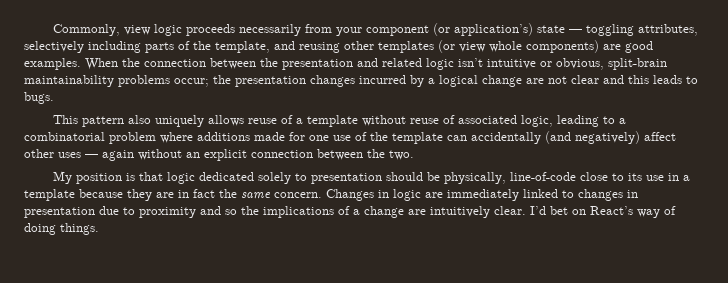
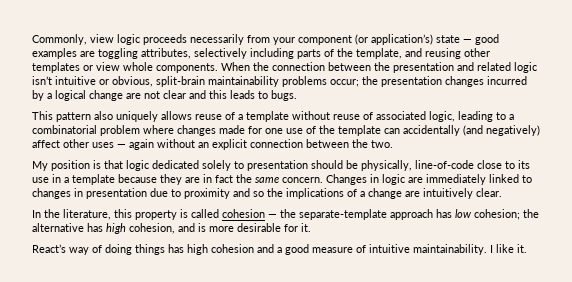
(582, 31) none -> [475,34,499,45] [32,48,95,59] good examples are
[438,40,455,53] (or -> [83,65,93,71] or
[526,40,653,53] [24,58,81,70] components) are good examples. -> [156,63,218,73] components.
[197,132,250,141] additions -> [177,125,216,136] changes
[530,206,676,218] [24,223,99,235] I’d bet on React’s way of doing things. -> [32,209,539,220] [32,223,311,234] [32,244,527,255] // In the literature, this property is called cohesion — the separate-template approach has low cohesion; the alternative has high cohesion, and is more desirable for it. // React’s way of doing things has high cohesion and a good measure of intuitive maintainability. I like it.

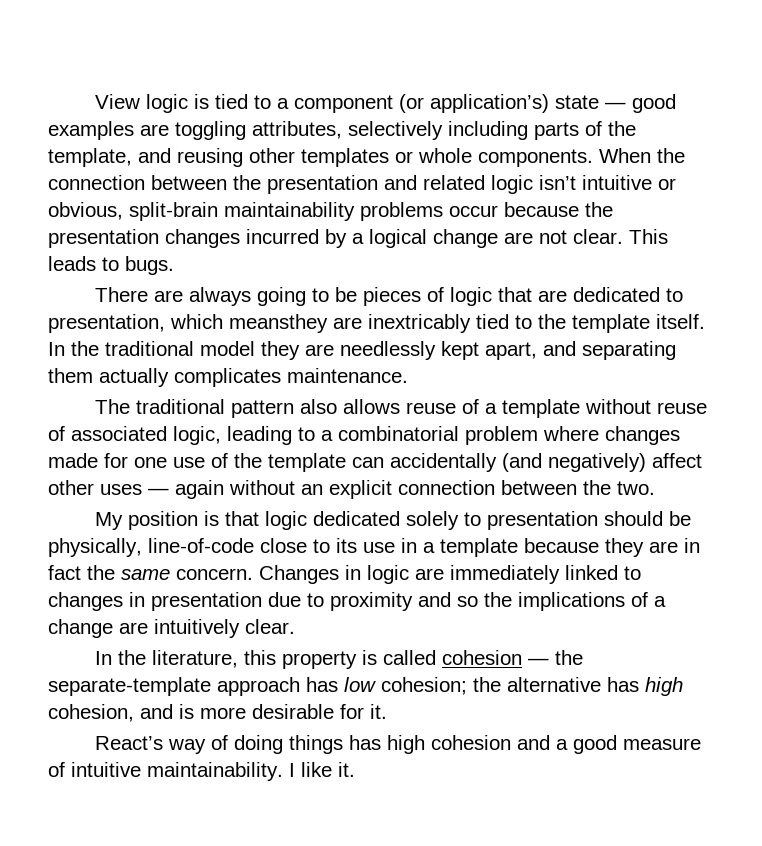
[32,34,295,45] Commonly, view logic proceeds necessarily from your -> [94,94,289,113] View logic is tied to a
[96,62,120,71] view -> (413, 157) none
[330,79,359,87] occur; -> [449,202,579,217] occur because
[163,90,227,99] clear and this -> [573,229,668,244] clear. This
[32,111,53,120] This -> [94,287,683,306] [48,314,705,333] [48,341,676,360] [48,368,408,387] [94,399,225,414] There are always going to be pieces of logic that are dedicated to presentation, which meansthey are inextricably tied to the template itself. In the traditional model they are needlessly kept apart, and separating them actually complicates maintenance. // The traditional
[116,111,158,122] uniquely -> (337, 406) none

